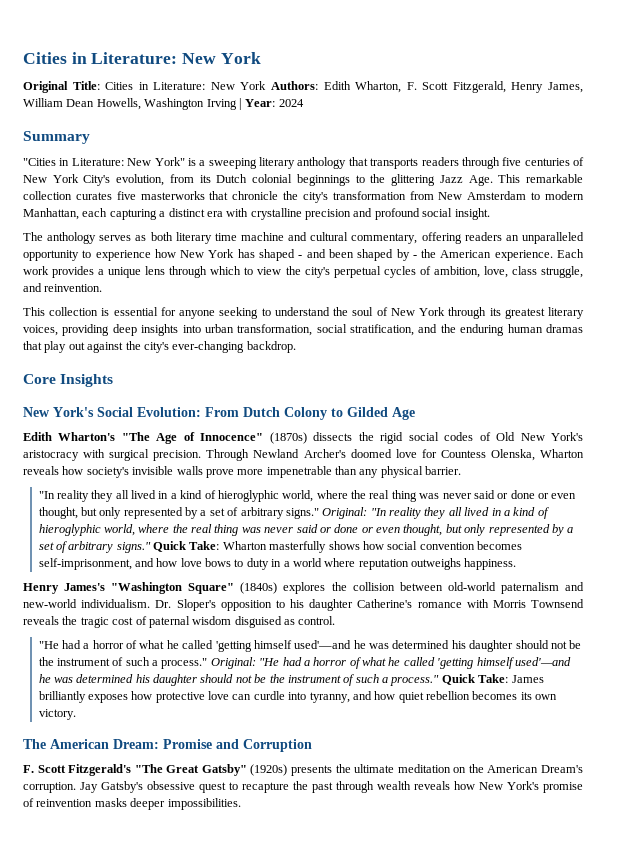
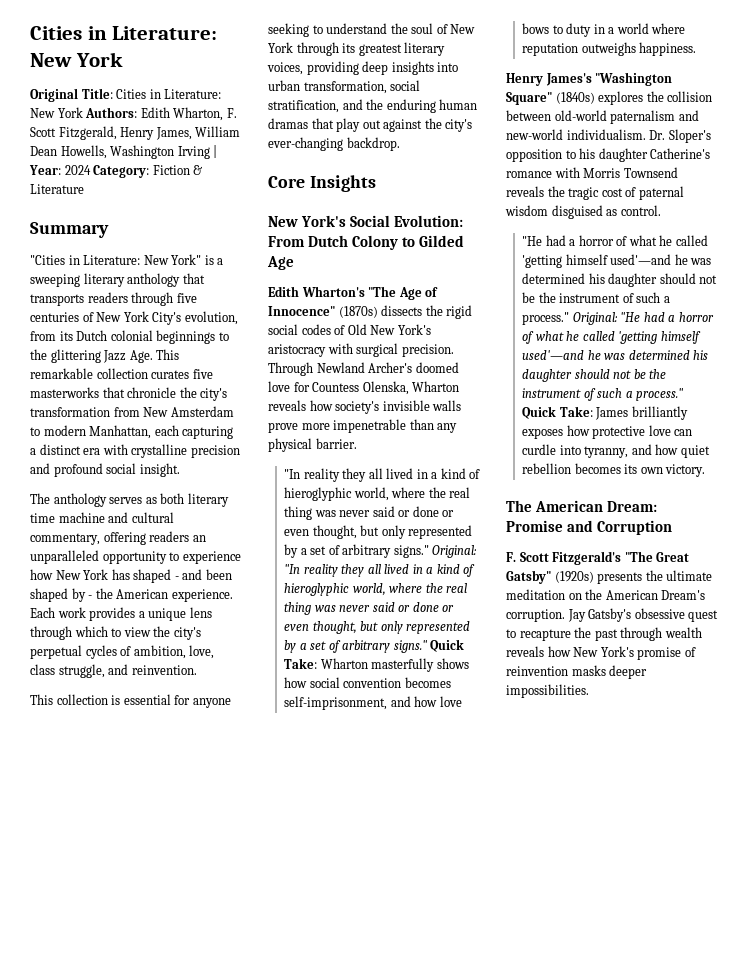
(304, 103) none -> [93,165,203,178] [30,184,84,194] Category: Fiction & Literature

